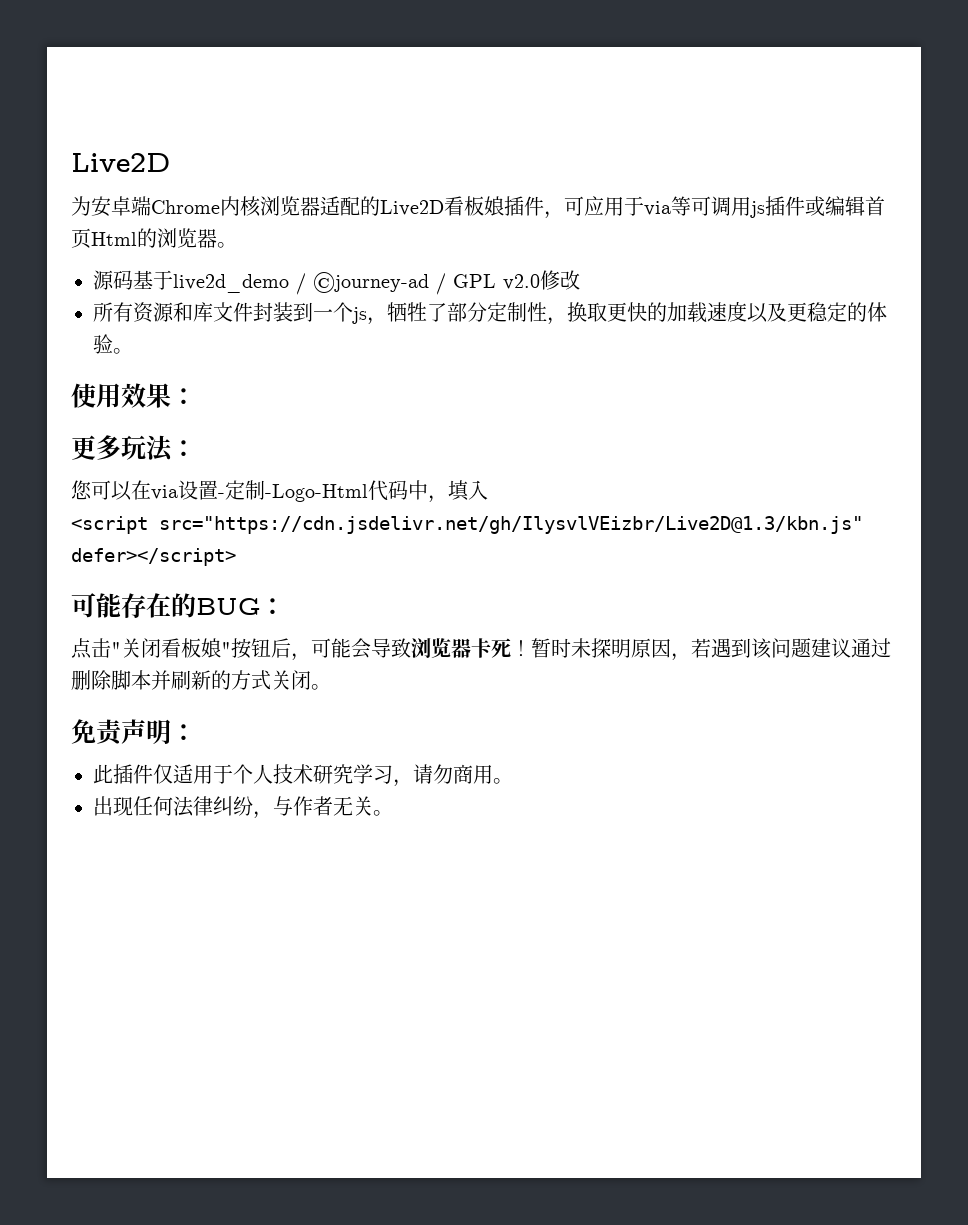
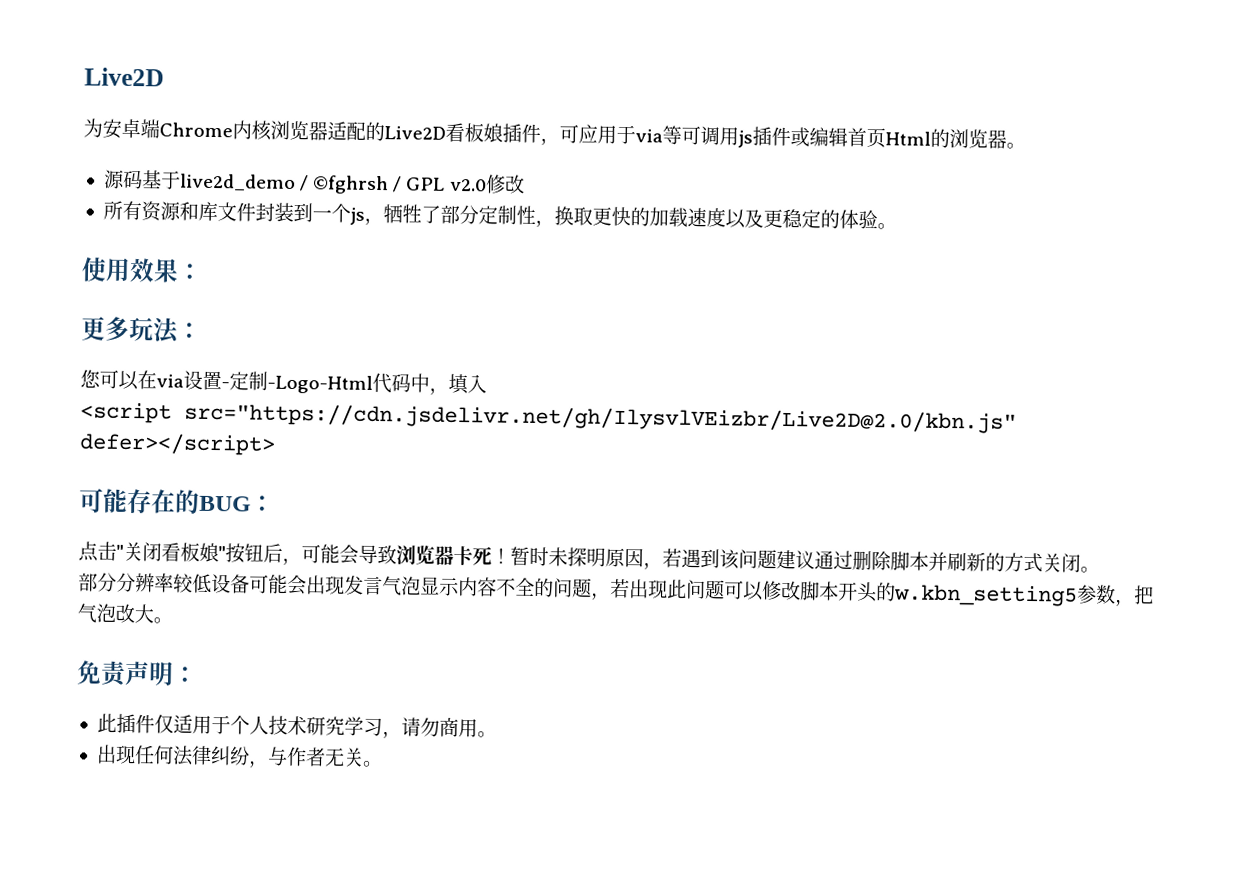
[313,272,429,293] ©journey-ad -> [312,175,390,195] ©fghrsh
[159,516,863,534] src="https://cdn.jsdelivr.net/gh/IlysvlVEizbr/Live2D@1.3/kbn.js" -> [184,402,1017,434] src="https://cdn.jsdelivr.net/gh/IlysvlVEizbr/Live2D@2.0/kbn.js"
(331, 687) none -> [78,572,1154,607] [77,603,173,624] // 部分分辨率较低设备可能会出现发言气泡显示内容不全的问题，若出现此问题可以修改脚本开头的w.kbn_setting5参数，把气泡改大。

